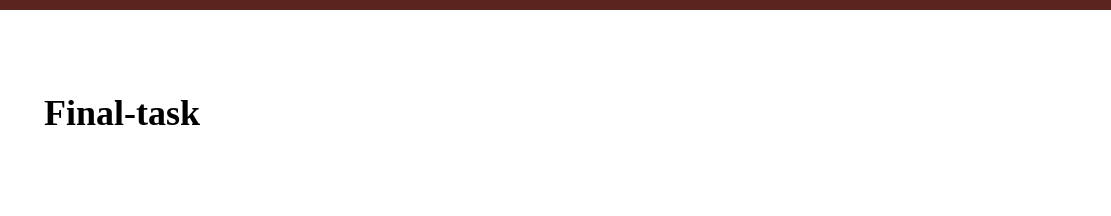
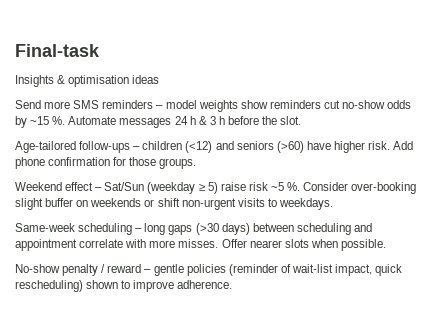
(200, 112) none -> [15,75,160,87] [15,100,412,112] [15,116,302,128] [15,141,414,153] [15,157,197,169] [15,182,417,194] [15,198,333,210] [15,223,372,235] [15,239,386,251] [15,264,403,276] [15,280,233,292] // Insights & optimisation ideas // Send more SMS reminders – model weights show reminders cut no‑show odds by ~15 %. Automate messages 24 h & 3 h before the slot. // Age‑tailored follow‑ups – children (<12) and seniors (>60) have higher risk. Add phone confirmation for those groups. // Weekend effect – Sat/Sun (weekday ≥ 5) raise risk ~5 %. Consider over‑booking slight buffer on weekends or shift non‑urgent visits to weekdays. // Same‑week scheduling – long gaps (>30 days) between scheduling and appointment correlate with more misses. Offer nearer slots when possible. // No‑show penalty / reward – gentle policies (reminder of wait‑list impact, quick rescheduling) shown to improve adherence.

